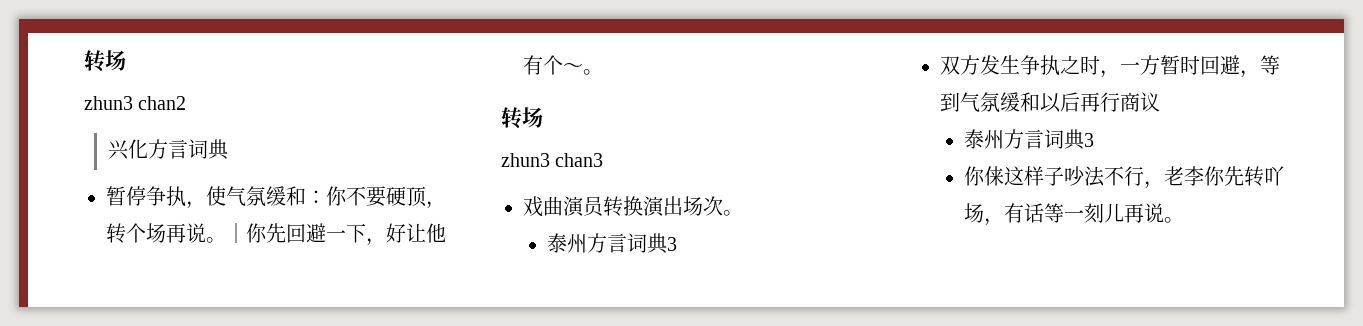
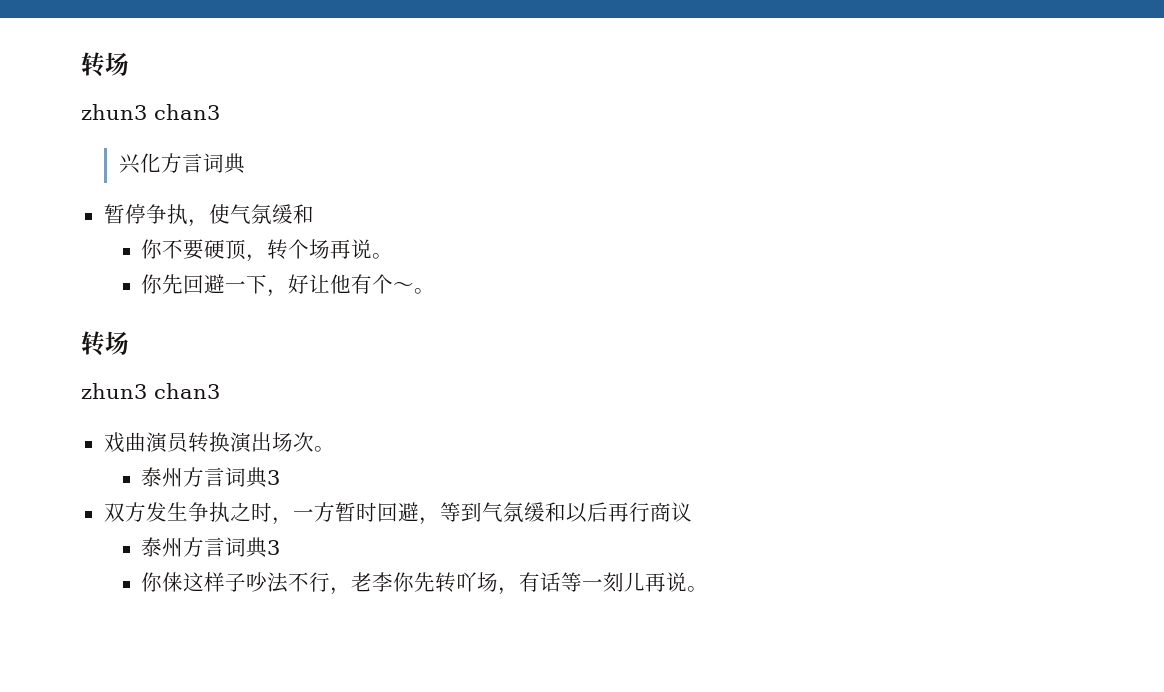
[84,50,126,72] [84,96,187,110] 转场 // zhun3 chan2 -> [81,52,129,77] [81,104,220,120] 转场 // zhun3 chan3
[306,190,326,204] ： -> (314, 214) //
[226,223,246,244] ｜ -> (394, 256) //

